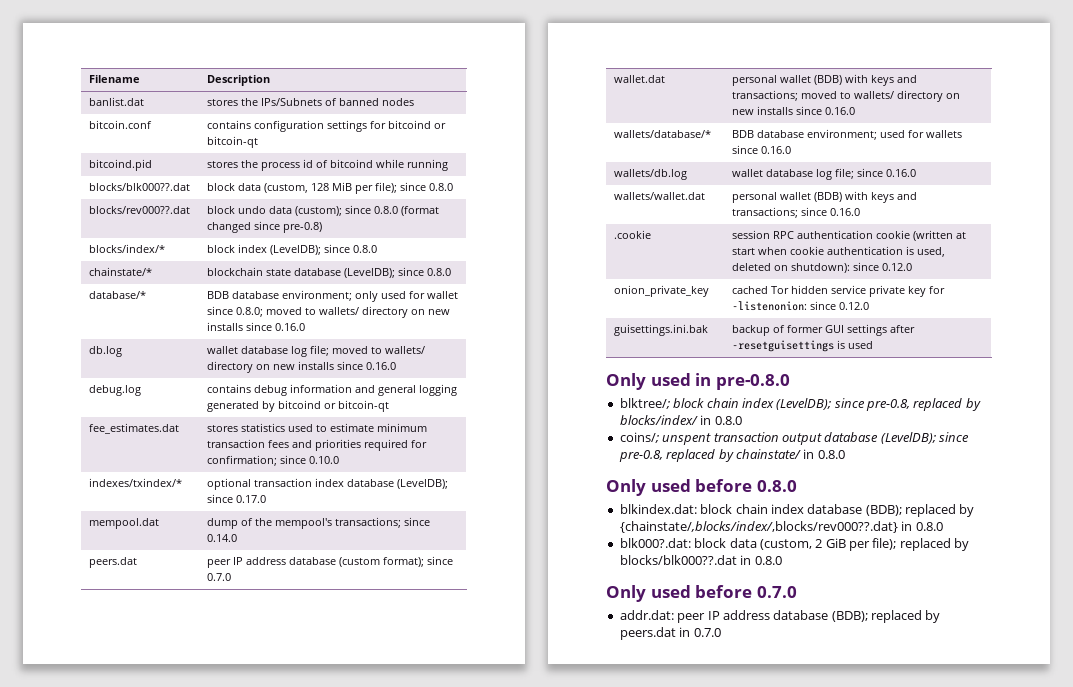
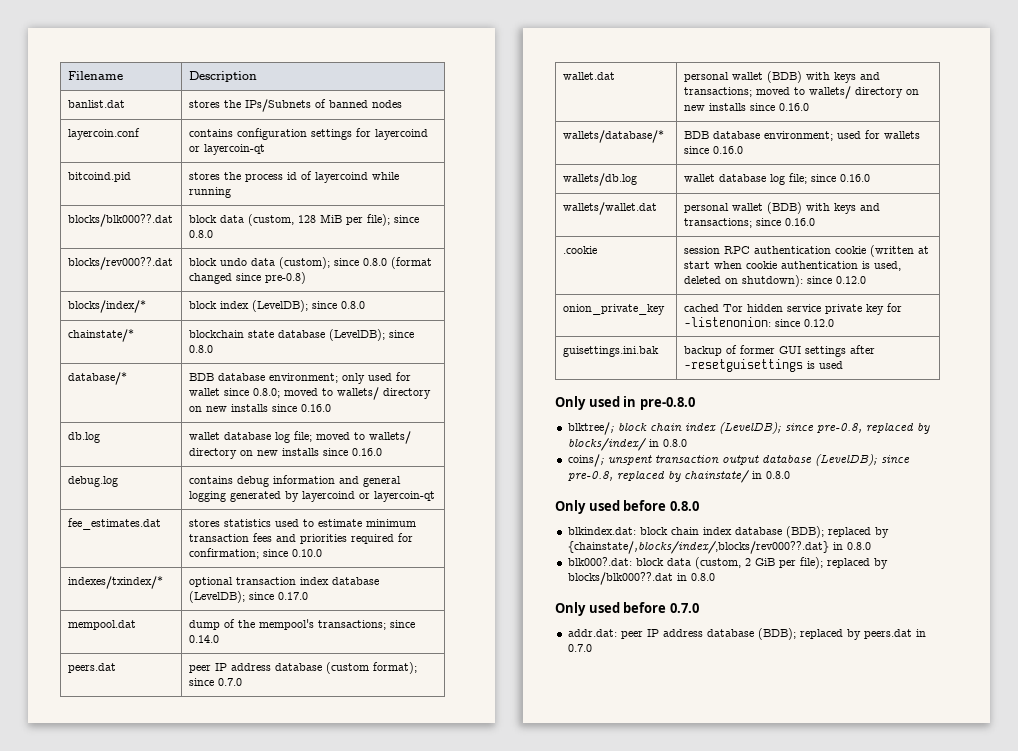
[89,120,153,129] bitcoin.conf -> [67,128,140,140] layercoin.conf
[388,120,447,129] [207,136,259,148] bitcoind or bitcoin-qt -> [374,129,428,140] [188,144,265,155] layercoind or layercoin-qt
[330,159,374,168] bitcoind -> [314,172,368,183] layercoind
[278,400,390,412] bitcoind or bitcoin-qt -> [301,491,435,502] layercoind or layercoin-qt

